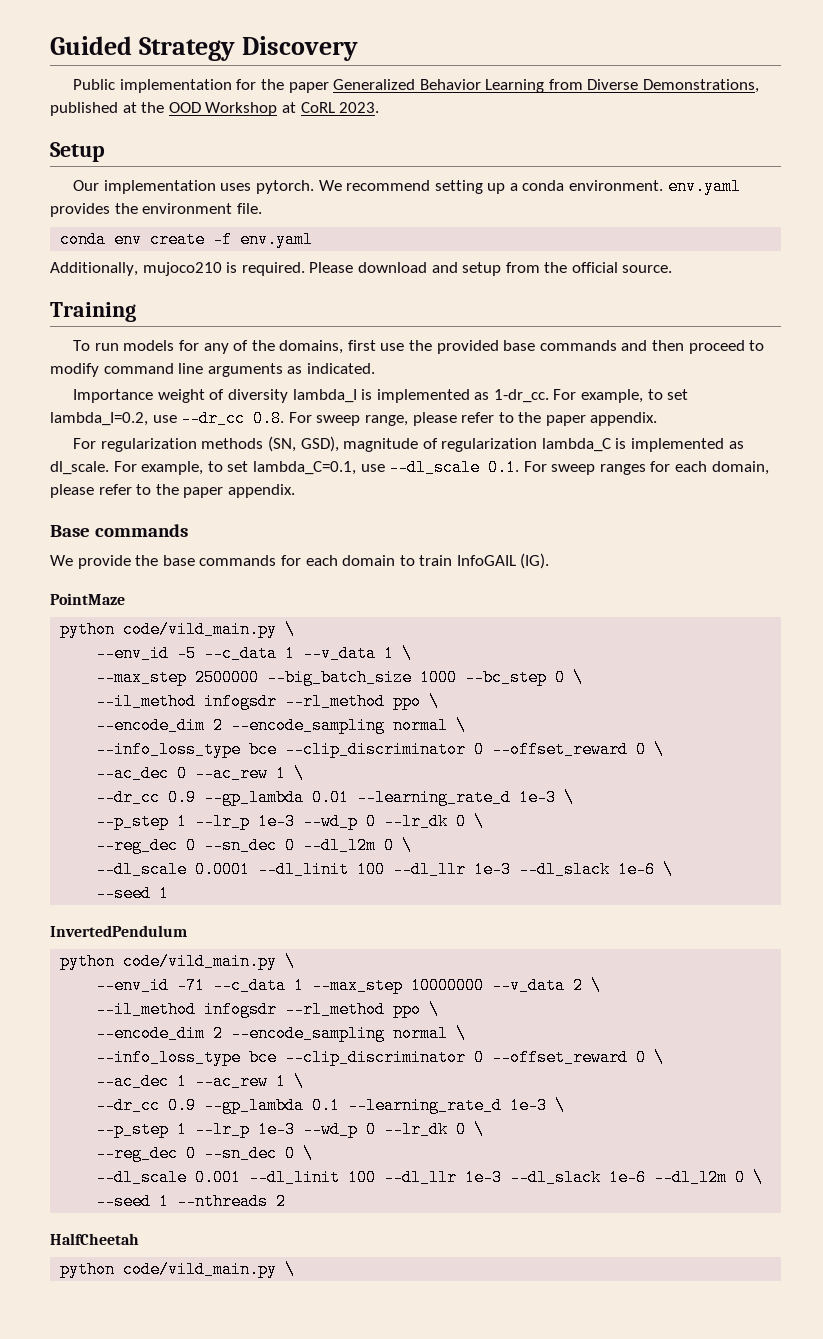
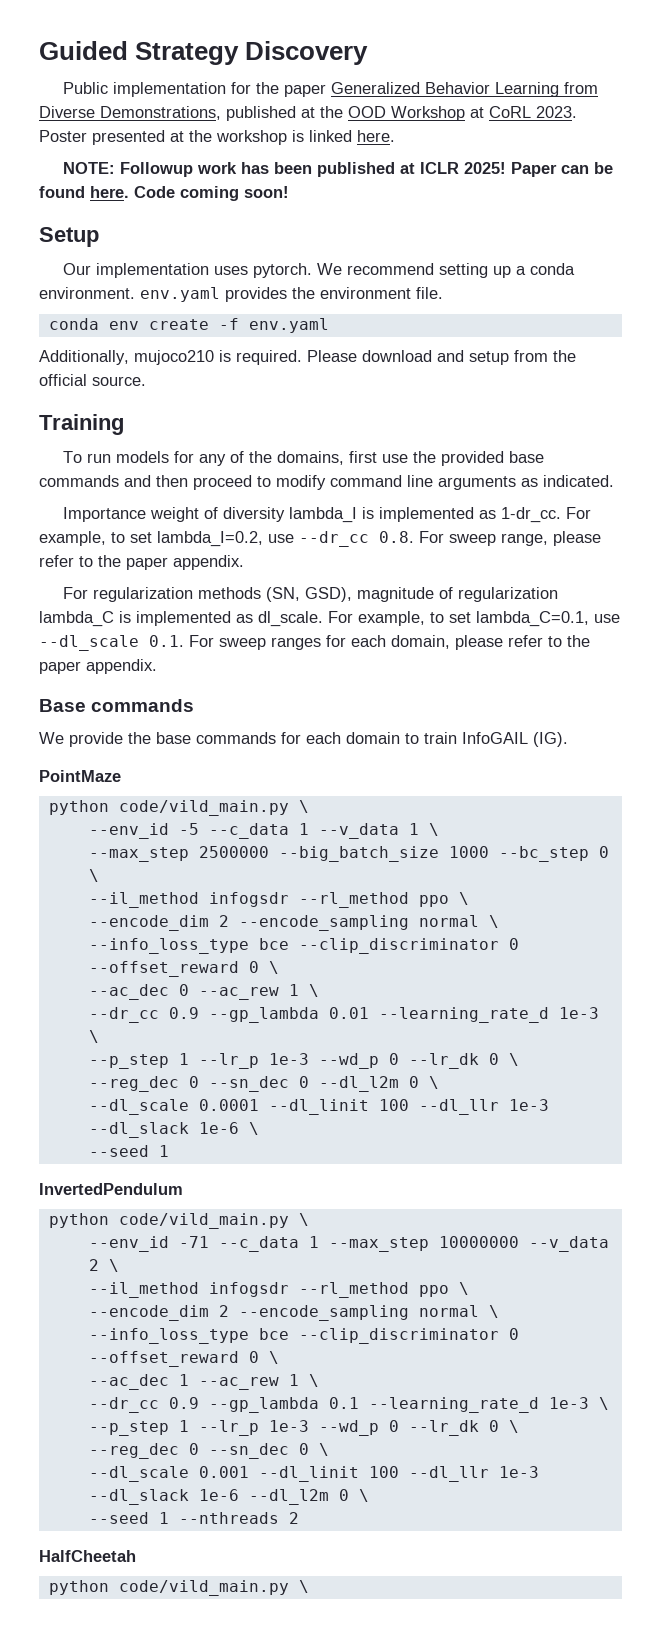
(380, 107) none -> [39,130,395,145] [63,162,614,177] [39,186,289,201] Poster presented at the workshop is linked here. // NOTE: Followup work has been published at ICLR 2025! Paper can be found here. Code coming soon!

